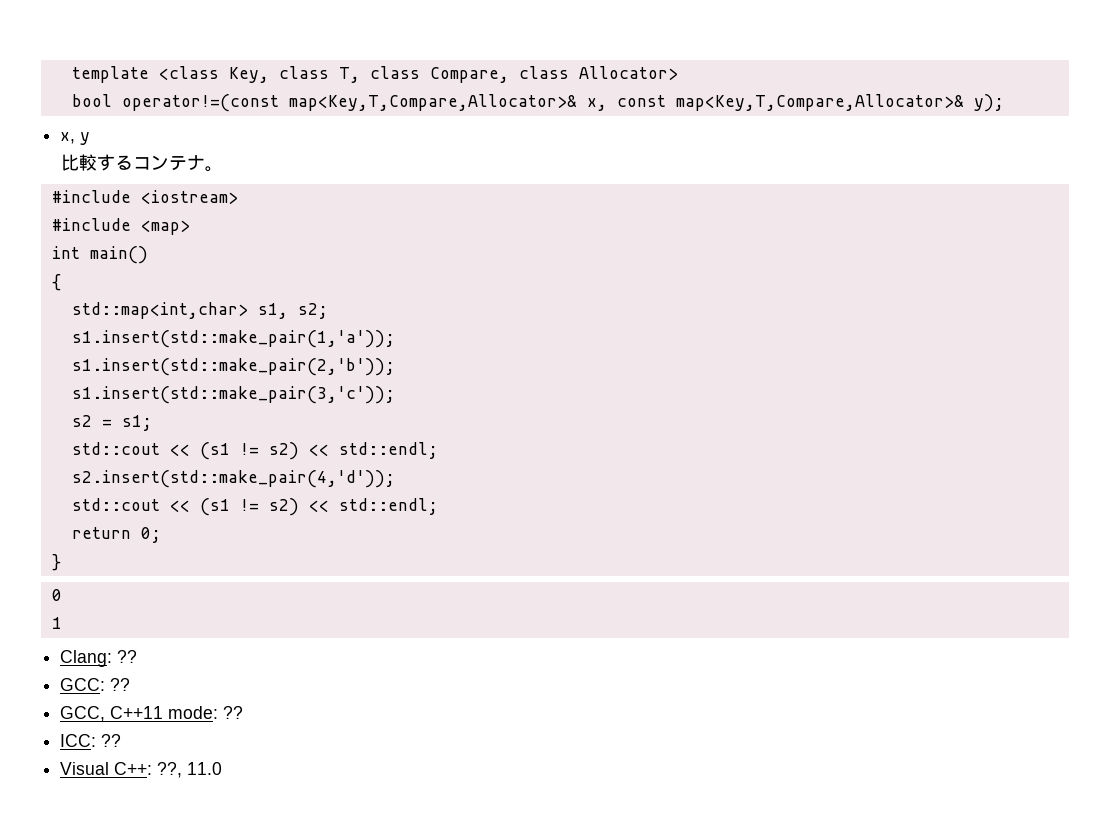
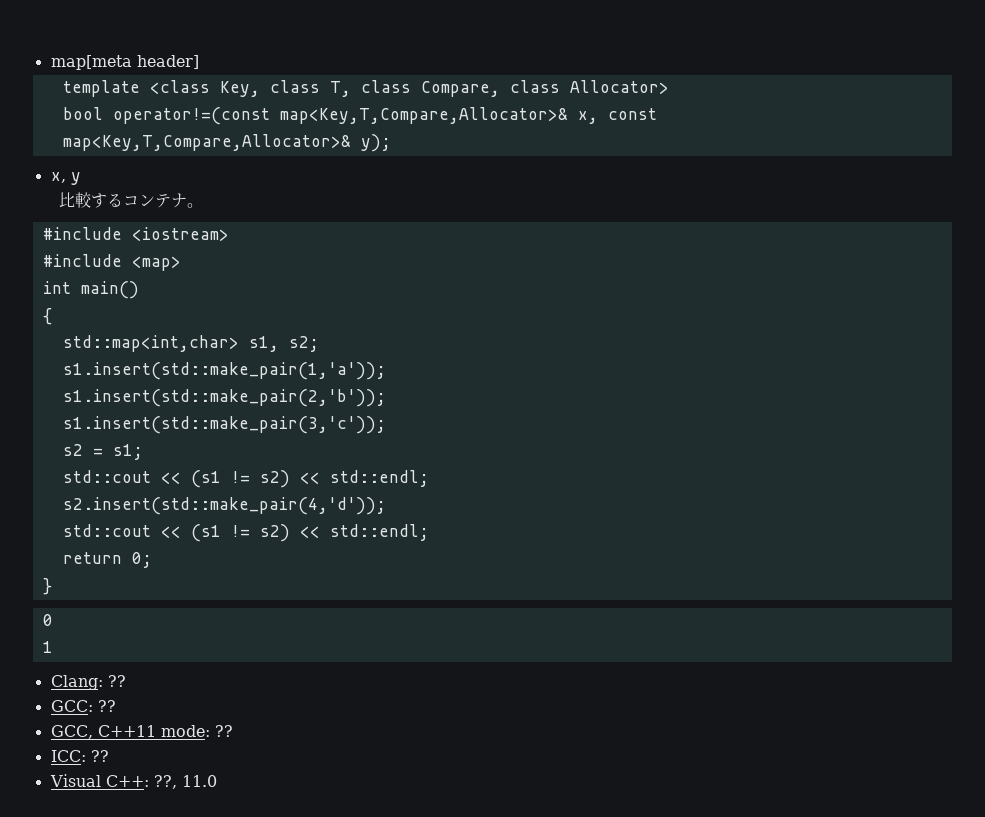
(71, 74) none -> [50,55,199,70] map[meta header] //

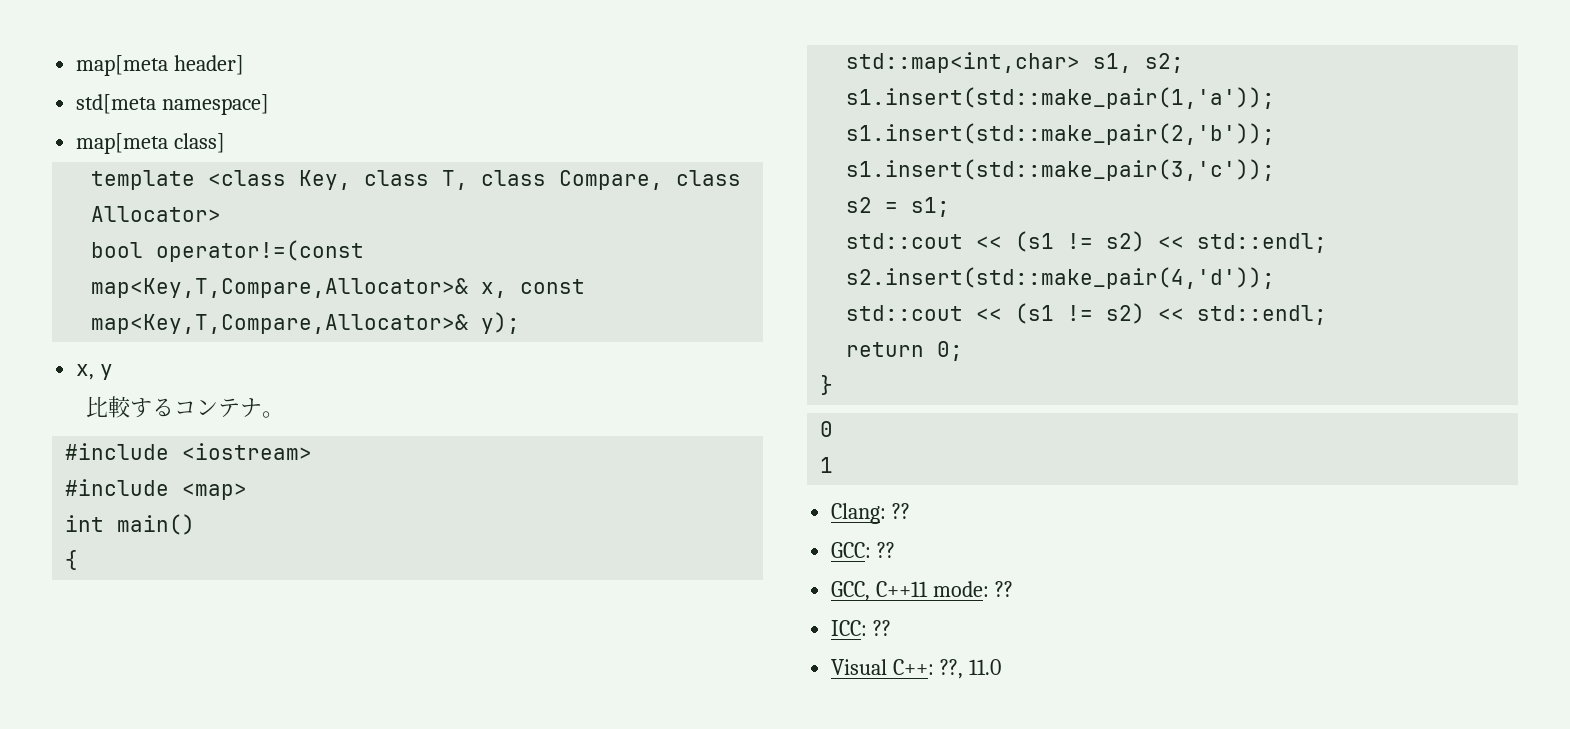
(199, 62) none -> [76,94,270,115] [76,133,226,154] // std[meta namespace] // map[meta class]

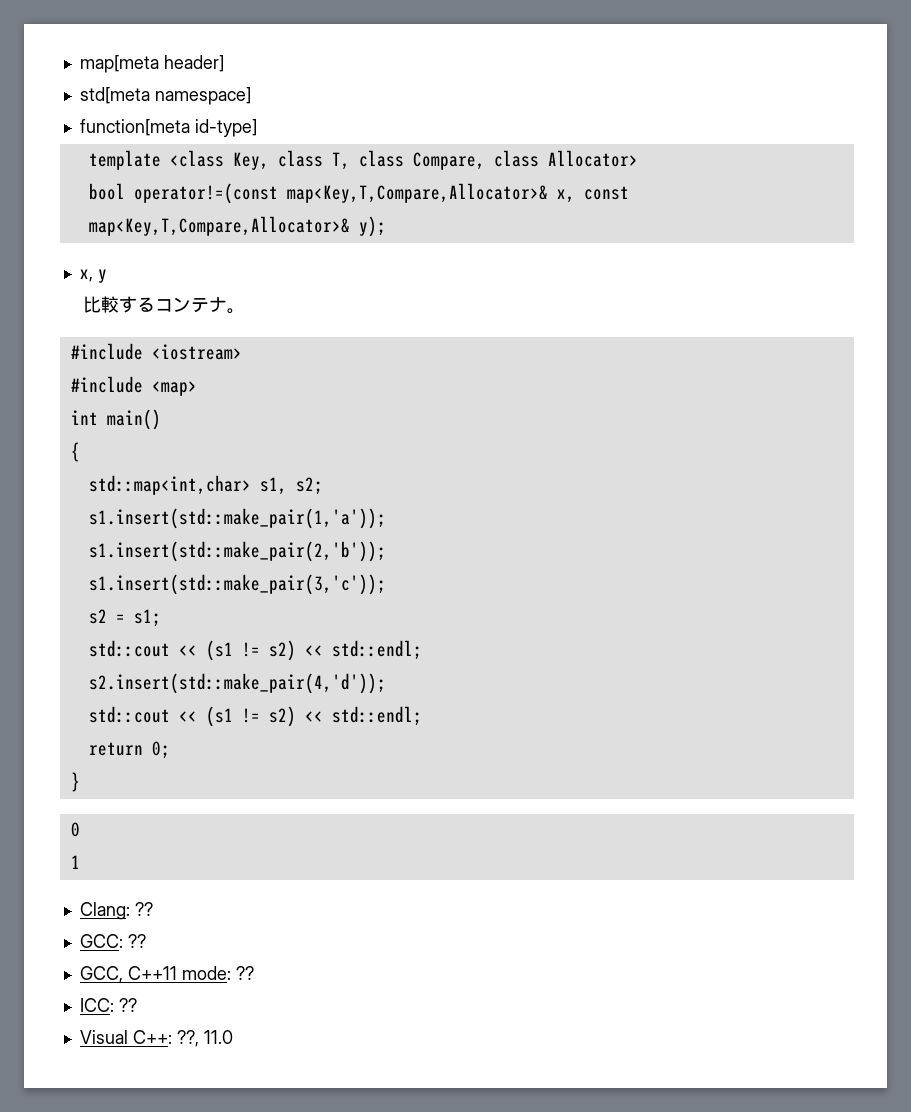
[76,133,226,154] map[meta class] -> [79,119,257,137] function[meta id-type]

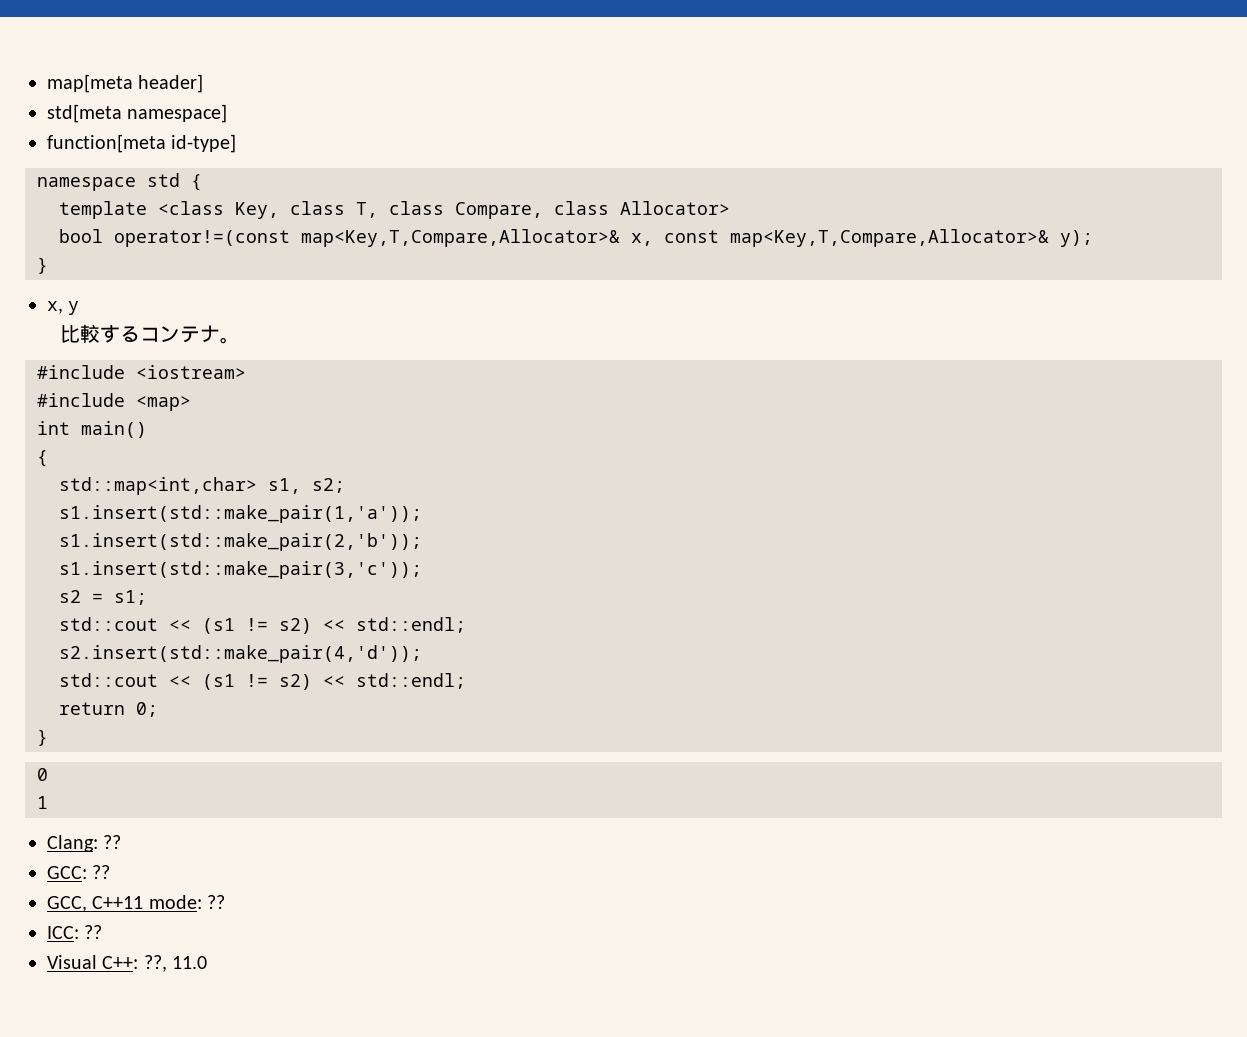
(257, 128) none -> [37,173,202,191] // namespace std {
(386, 226) none -> [37,257,48,274] // }

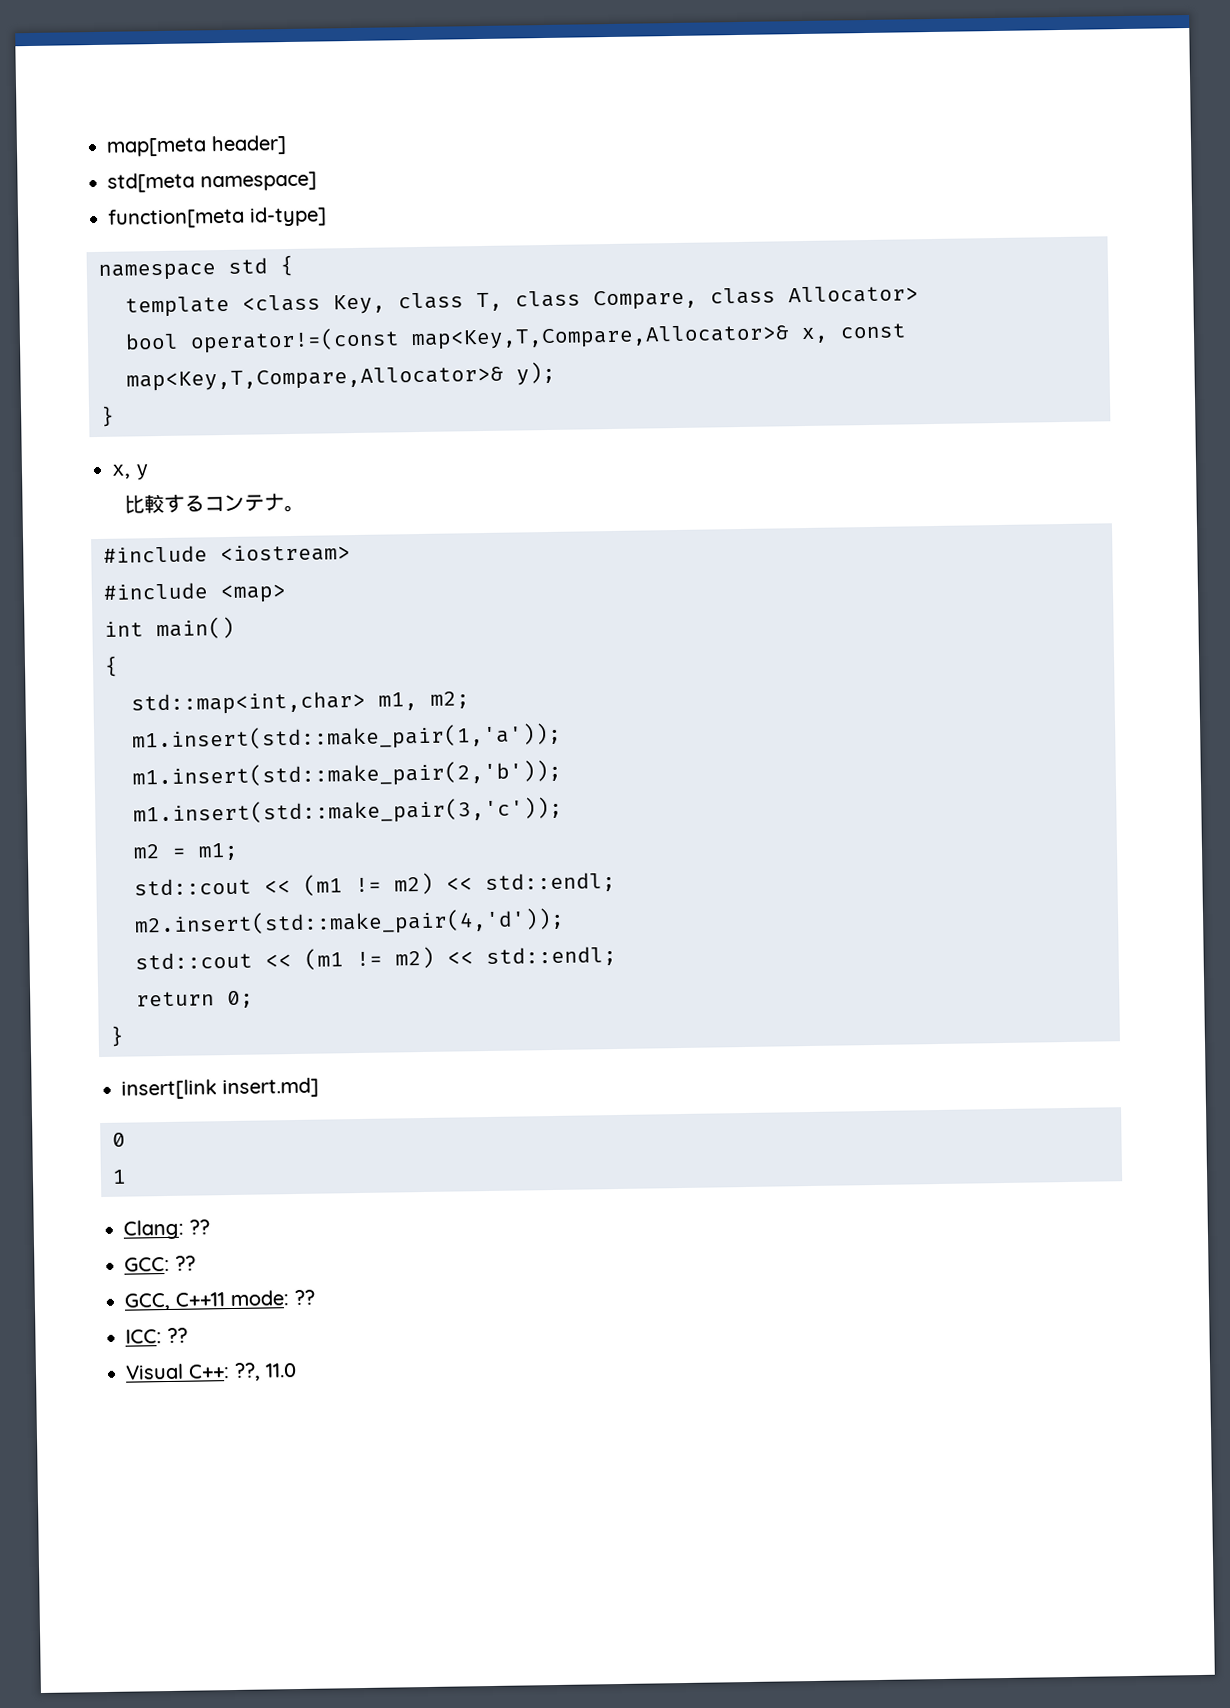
[268,478,345,494] [59,505,422,523] [59,533,422,551] [59,561,422,579] [59,590,147,605] [59,617,466,634] [59,645,422,663] [59,673,312,690] s1, s2; // s1.insert(std::make_pair(1,'a')); // s1.insert(std::make_pair(2,'b')); // s1.insert(std::make_pair(3,'c')); // s2 = s1; // std::cout << (s1 != s2) << std::endl; // s2.insert(std::make_pair(4,'d')); // std::cout << (s1 != s2) -> [378,691,470,711] [132,722,562,753] [132,759,562,790] [133,796,563,827] [133,842,239,861] [134,871,616,896] [134,907,565,938] [135,946,435,970] m1, m2; // m1.insert(std::make_pair(1,'a')); // m1.insert(std::make_pair(2,'b')); // m1.insert(std::make_pair(3,'c')); // m2 = m1; // std::cout << (m1 != m2) << std::endl; // m2.insert(std::make_pair(4,'d')); // std::cout << (m1 != m2)
(48, 737) none -> [121,1077,319,1100] // insert[link insert.md]

